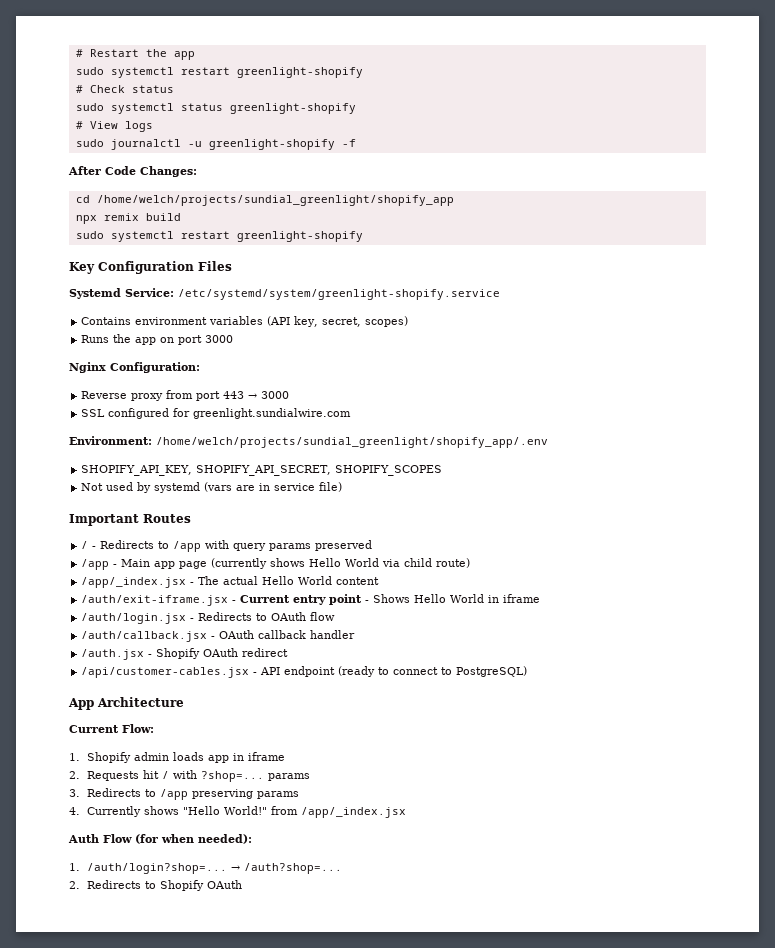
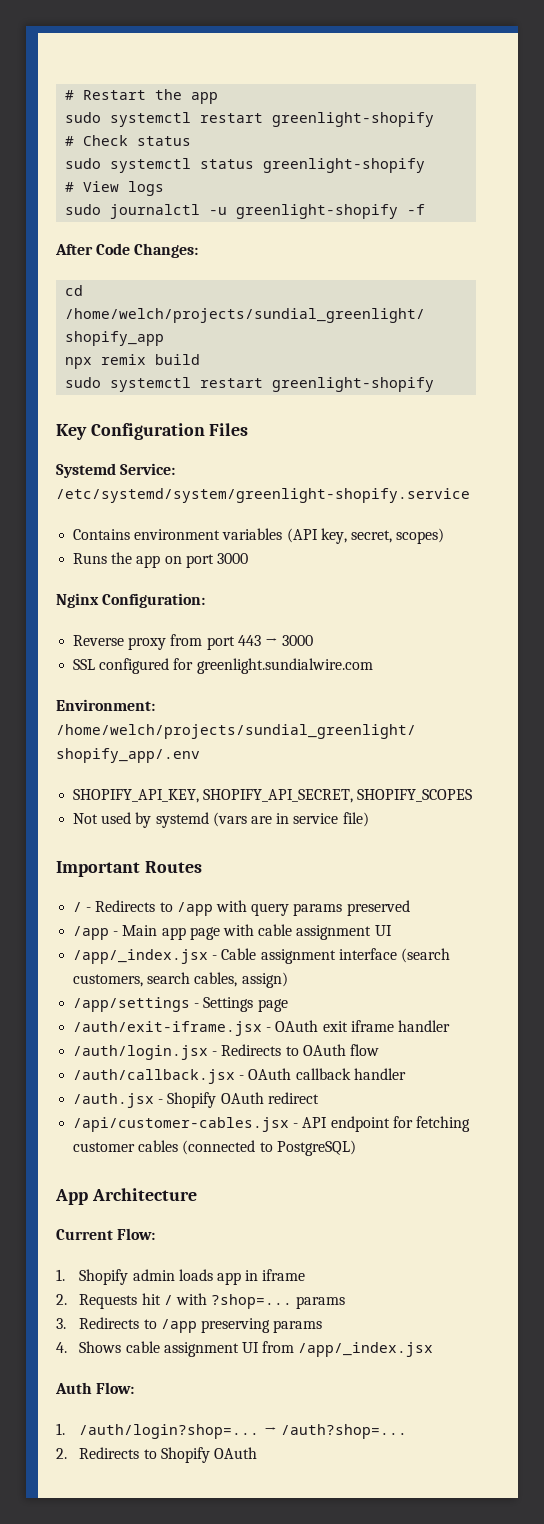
[211,558,471,569] [81,576,380,588] [81,594,541,606] (currently shows Hello World via child route) // /app/_index.jsx - The actual Hello World content // /auth/exit-iframe.jsx - Current entry point - Shows Hello World in iframe -> [222,924,392,940] [73,948,450,964] [73,972,288,988] [73,997,288,1012] [73,1020,450,1036] with cable assignment UI // /app/_index.jsx - Cable assignment interface (search customers, search cables, assign) // /app/settings - Settings page // /auth/exit-iframe.jsx - OAuth exit iframe handler
[338,666,439,677] (ready to connect -> [392,1116,470,1132] [73,1140,256,1155] for fetching customer cables (connected
[87,806,268,817] Currently shows "Hello World!" -> [79,1341,259,1357] Shows cable assignment UI
[103,834,252,844] Flow (for when needed): -> [96,1382,135,1394] Flow:

